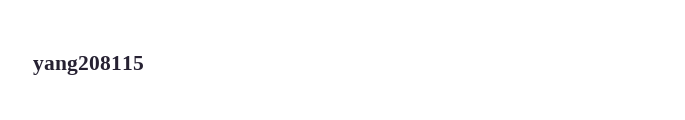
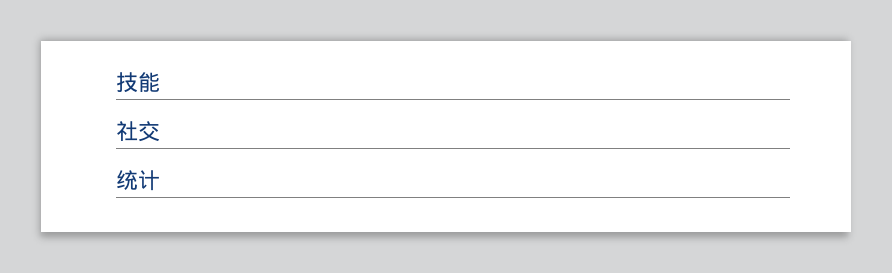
[33,56,144,75] yang208115 -> [116,72,160,93] [116,121,160,142] [116,170,160,191] 技能 // 社交 // 统计

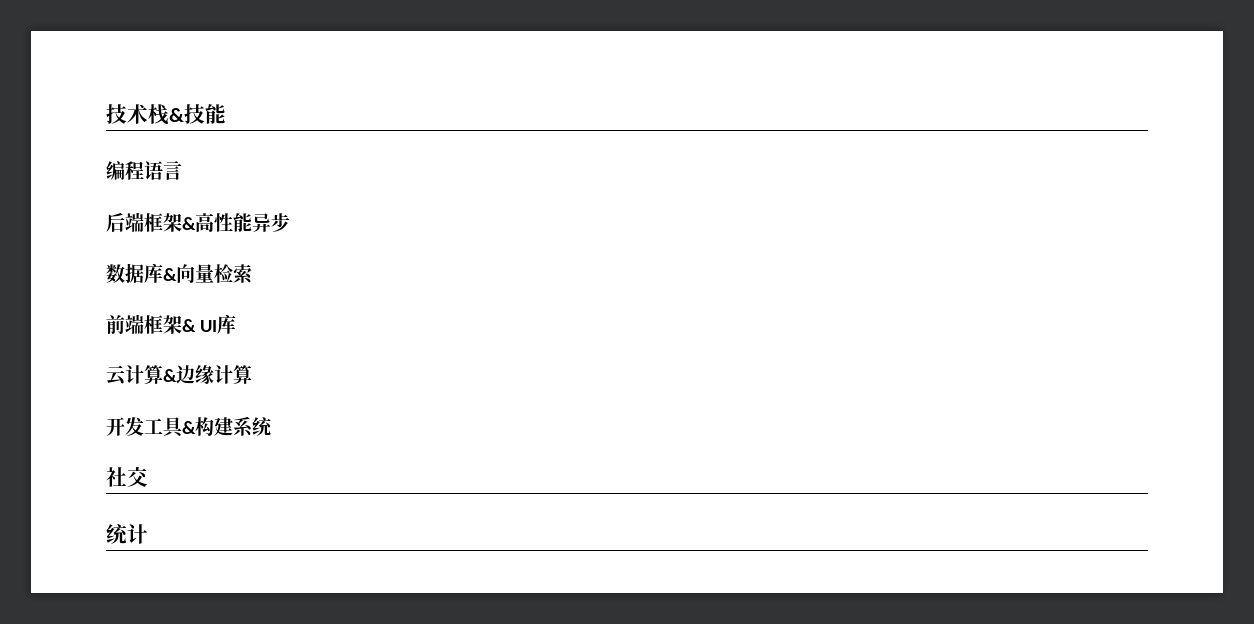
[116,72,160,93] 技能 -> [106,104,226,125] [106,161,182,180] [106,212,290,232] [106,263,252,284] [106,314,237,334] [106,365,252,386] [106,416,272,438] 技术栈&技能 // 编程语言 // 后端框架&高性能异步 // 数据库&向量检索 // 前端框架& UI库 // 云计算&边缘计算 // 开发工具&构建系统

